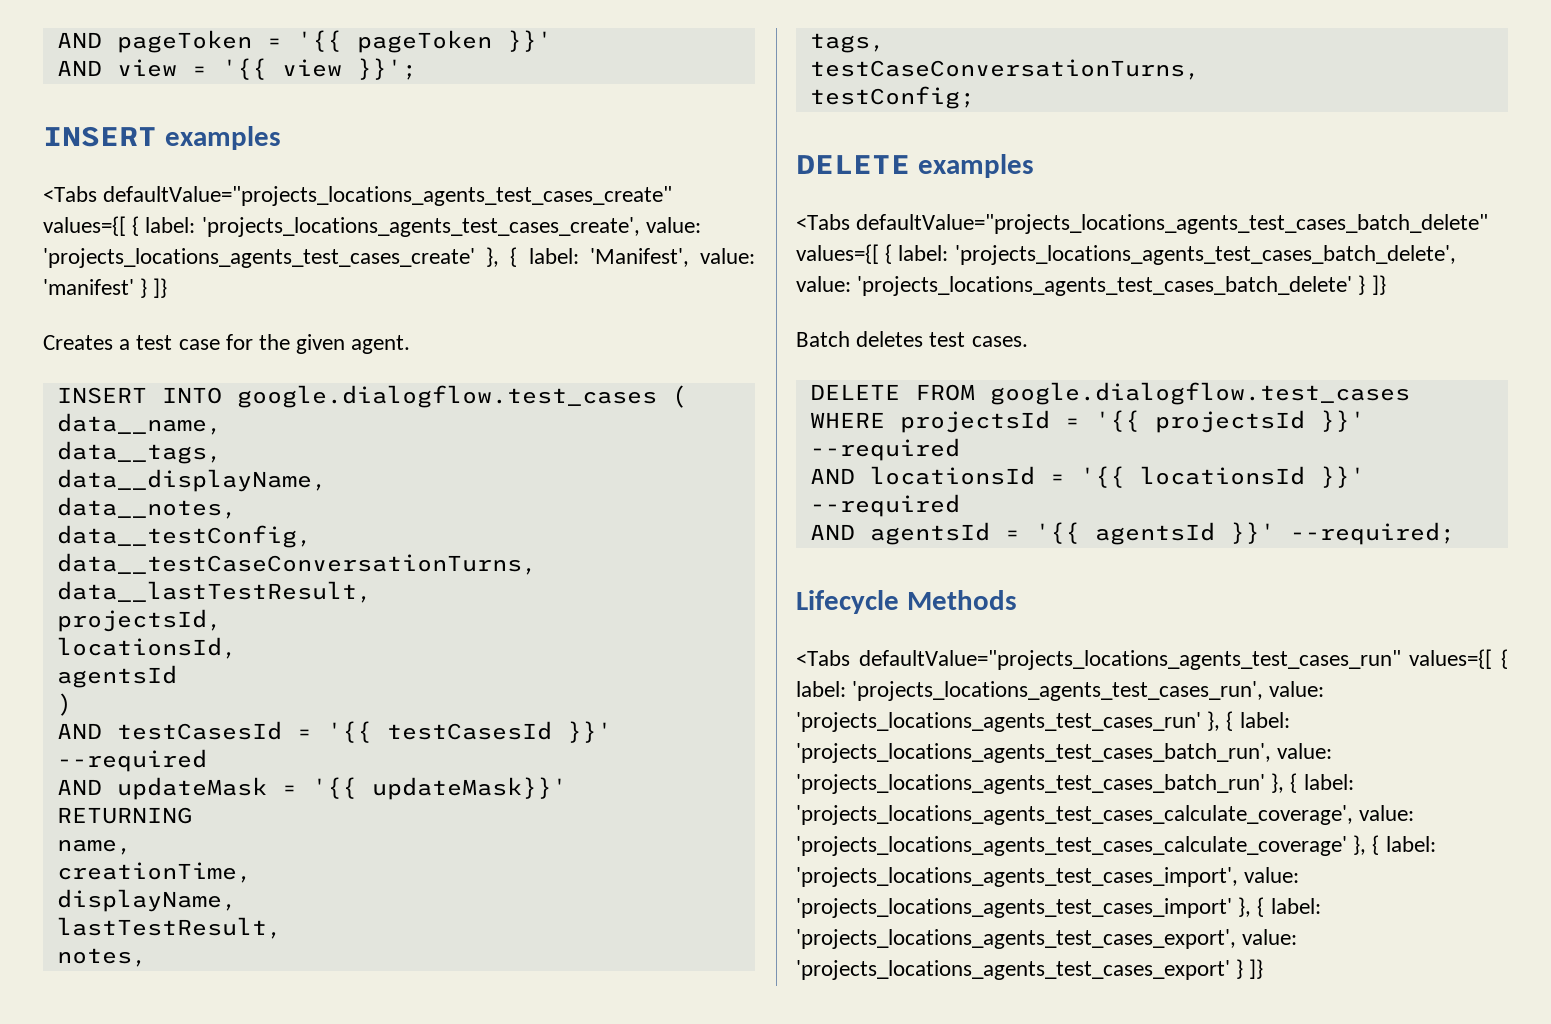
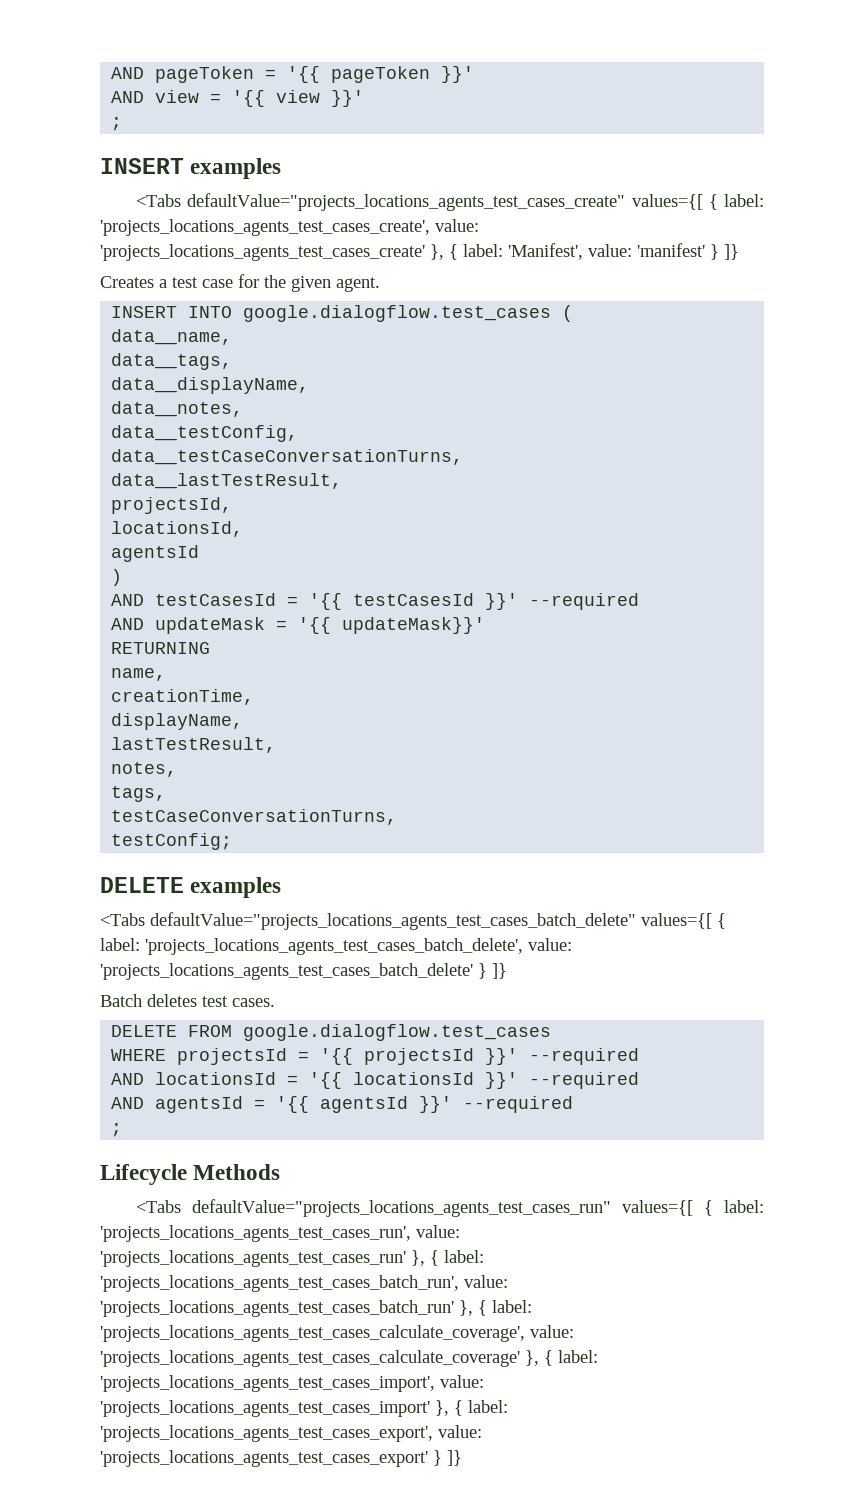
[356,58,417,80] }}'; -> [331,90,365,107] [111,117,123,131] }}' // ;
[1289,522,1455,545] --required; -> [463,1096,574,1113] [111,1123,123,1137] --required // ;

